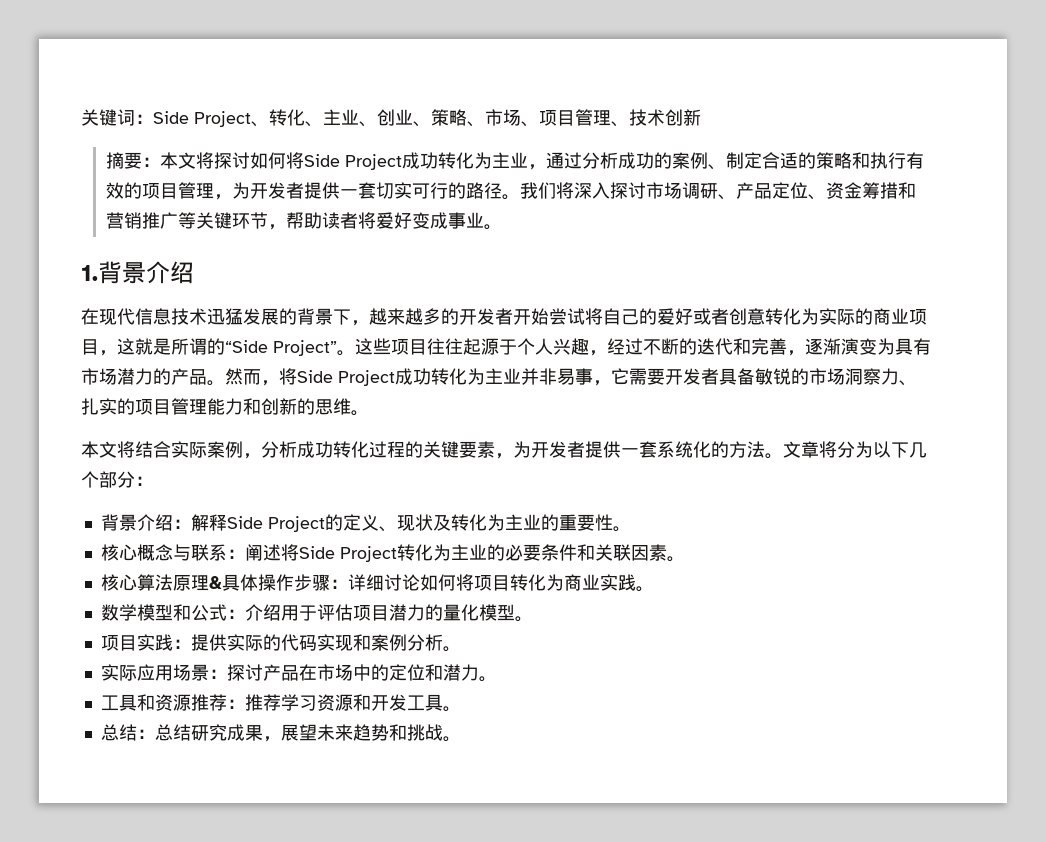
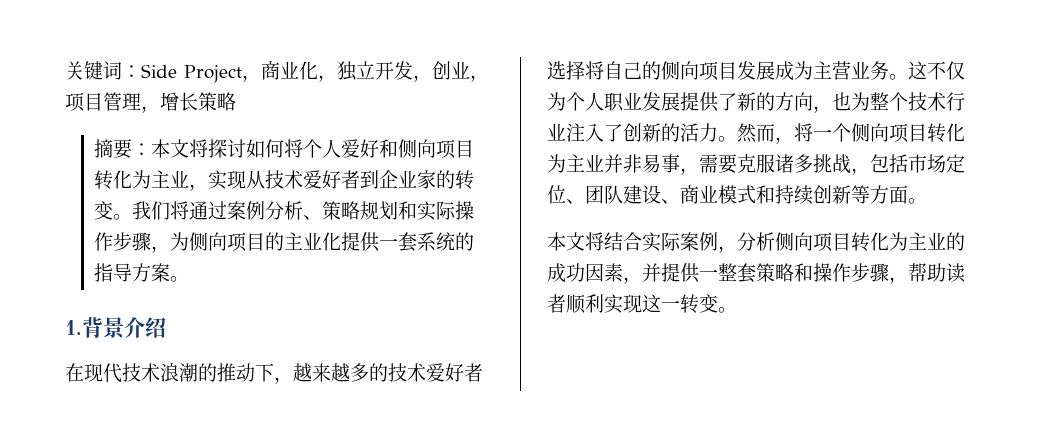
[251,109,701,127] 、转化、主业、创业、策略、市场、项目管理、技术创新 -> [242,61,489,82] [65,92,236,113] ，商业化，独立开发，创业，项目管理，增长策略
[304,152,925,170] [106,182,917,200] [106,212,485,230] Side Project成功转化为主业，通过分析成功的案例、制定合适的策略和执行有效的项目管理，为开发者提供一套切实可行的路径。我们将深入探讨市场调研、产品定位、资金筹措和营销推广等关键环节，帮助读者将爱好变成事业 -> [303,139,475,159] [94,170,475,191] [94,201,475,221] [94,232,475,253] [94,263,171,282] 个人爱好和侧向项目转化为主业，实现从技术爱好者到企业家的转变。我们将通过案例分析、策略规划和实际操作步骤，为侧向项目的主业化提供一套系统的指导方案
[135,308,927,326] [81,338,931,356] [81,368,431,386] 信息技术迅猛发展的背景下，越来越多的开发者开始尝试将自己的爱好或者创意转化为实际的商业项目，这就是所谓的“Side Project”。这些项目往往起源于个人兴趣，经过不断的迭代和完善，逐渐演变为具有市场潜力的产品。然而，将Side Project成功 -> [122,363,483,384] [547,61,965,81] [547,92,965,113] [547,123,927,144] 技术浪潮的推动下，越来越多的技术爱好者选择将自己的侧向项目发展成为主营业务。这不仅为个人职业发展提供了新的方向，也为整个技术行业注入了创新的活力。然而，将一个侧向项目
[611,368,917,386] [81,398,351,415] 它需要开发者具备敏锐的市场洞察力、扎实的项目管理能力和创新的思维 -> [699,154,965,175] [547,185,908,205] 需要克服诸多挑战，包括市场定位、团队建设、商业模式和持续创新等方面
[297,441,927,459] [81,471,153,488] [100,514,631,532] [100,544,685,562] [100,574,654,592] [100,604,533,622] [100,634,461,652] [100,664,497,682] [100,694,461,712] [100,724,443,742] 成功转化过程的关键要素，为开发者提供一套系统化的方法。文章将分为以下几个部分： // 背景介绍：解释Side Project的定义、现状及转化为主业的重要性。 // 核心概念与联系：阐述将Side Project转化为主业的必要条件和关联因素。 // 核心算法原理&具体操作步骤：详细讨论如何将项目转化为商业实践。 // 数学模型和公式：介绍用于评估项目潜力的量化模型。 // 项目实践：提供实际的代码实现和案例分析。 // 实际应用场景：探讨产品在市场中的定位和潜力。 // 工具和资源推荐：推荐学习资源和开发工具。 // 总结：总结研究成果，展望未来趋势和挑战 -> [775,232,965,252] [547,263,965,284] [547,294,718,314] 侧向项目转化为主业的成功因素，并提供一整套策略和操作步骤，帮助读者顺利实现这一转变

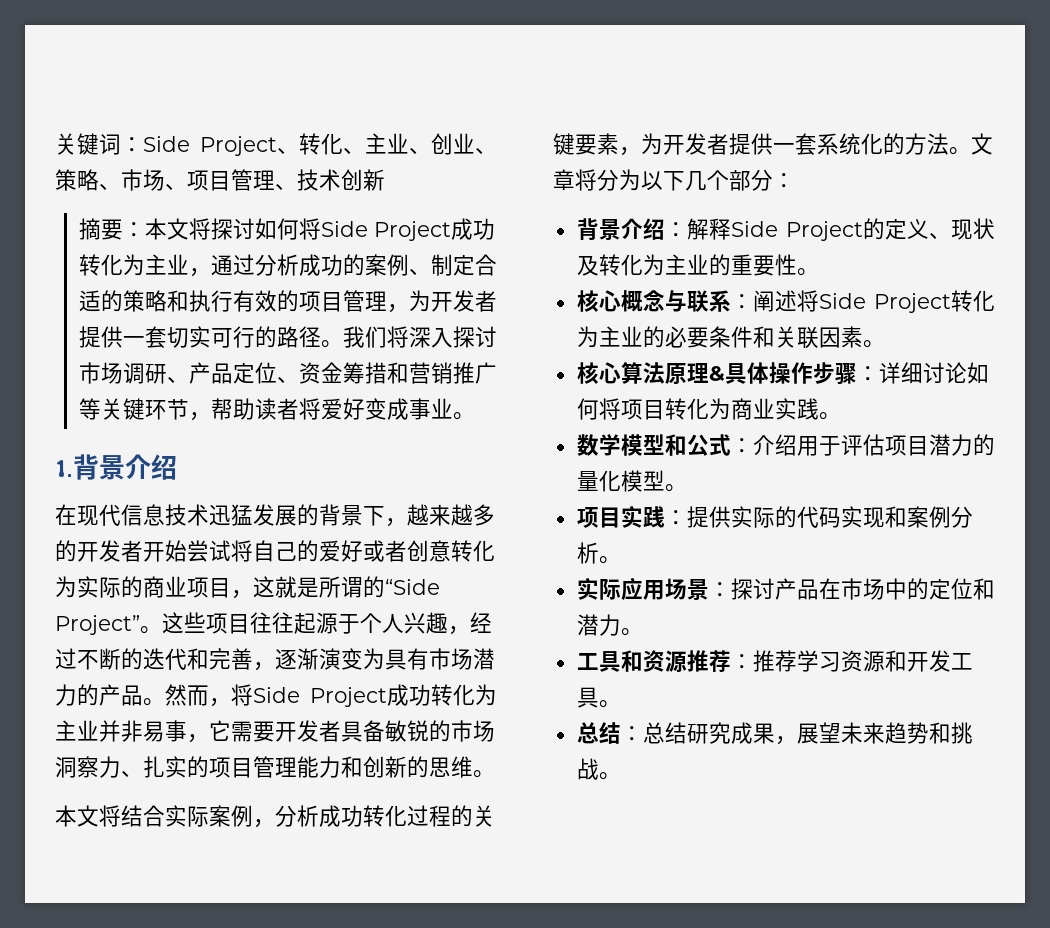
[242,61,489,82] [65,92,236,113] ，商业化，独立开发，创业，项目管理，增长策略 -> [277,133,497,155] [55,169,385,191] 、转化、主业、创业、策略、市场、项目管理、技术创新
[303,139,475,159] [94,170,475,191] [94,201,475,221] [94,232,475,253] [94,263,171,282] 个人爱好和侧向项目转化为主业，实现从技术爱好者到企业家的转变。我们将通过案例分析、策略规划和实际操作步骤，为侧向项目的主业化提供一套系统的指导方案 -> [320,218,495,241] [78,254,497,277] [78,290,497,313] [78,326,497,348] [78,362,497,384] [78,398,453,421] Side Project成功转化为主业，通过分析成功的案例、制定合适的策略和执行有效的项目管理，为开发者提供一套切实可行的路径。我们将深入探讨市场调研、产品定位、资金筹措和营销推广等关键环节，帮助读者将爱好变成事业
[122,363,483,384] [547,61,965,81] [547,92,965,113] [547,123,927,144] 技术浪潮的推动下，越来越多的技术爱好者选择将自己的侧向项目发展成为主营业务。这不仅为个人职业发展提供了新的方向，也为整个技术行业注入了创新的活力。然而，将一个侧向项目 -> [121,504,495,527] [55,540,495,562] [55,576,440,599] [55,612,492,635] [55,648,495,671] [55,684,431,707] 信息技术迅猛发展的背景下，越来越多的开发者开始尝试将自己的爱好或者创意转化为实际的商业项目，这就是所谓的“Side Project”。这些项目往往起源于个人兴趣，经过不断的迭代和完善，逐渐演变为具有市场潜力的产品。然而，将Side Project成功
[699,154,965,175] [547,185,908,205] 需要克服诸多挑战，包括市场定位、团队建设、商业模式和持续创新等方面 -> [209,720,495,742] [55,756,473,778] 它需要开发者具备敏锐的市场洞察力、扎实的项目管理能力和创新的思维
[775,232,965,252] [547,263,965,284] [547,294,718,314] 侧向项目转化为主业的成功因素，并提供一整套策略和操作步骤，帮助读者顺利实现这一转变 -> [319,805,495,827] [553,133,993,156] [553,169,795,191] [576,218,995,241] [576,254,819,276] [576,290,995,313] [576,326,885,349] [576,362,989,384] [576,398,841,420] [576,434,995,456] [576,470,687,492] [576,505,973,528] [576,542,621,564] [576,577,995,601] [576,614,643,636] [576,650,973,673] [576,687,621,708] [576,722,973,745] [576,758,599,780] 成功转化过程的关键要素，为开发者提供一套系统化的方法。文章将分为以下几个部分： // 背景介绍：解释Side Project的定义、现状及转化为主业的重要性。 // 核心概念与联系：阐述将Side Project转化为主业的必要条件和关联因素。 // 核心算法原理&具体操作步骤：详细讨论如何将项目转化为商业实践。 // 数学模型和公式：介绍用于评估项目潜力的量化模型。 // 项目实践：提供实际的代码实现和案例分析。 // 实际应用场景：探讨产品在市场中的定位和潜力。 // 工具和资源推荐：推荐学习资源和开发工具。 // 总结：总结研究成果，展望未来趋势和挑战

